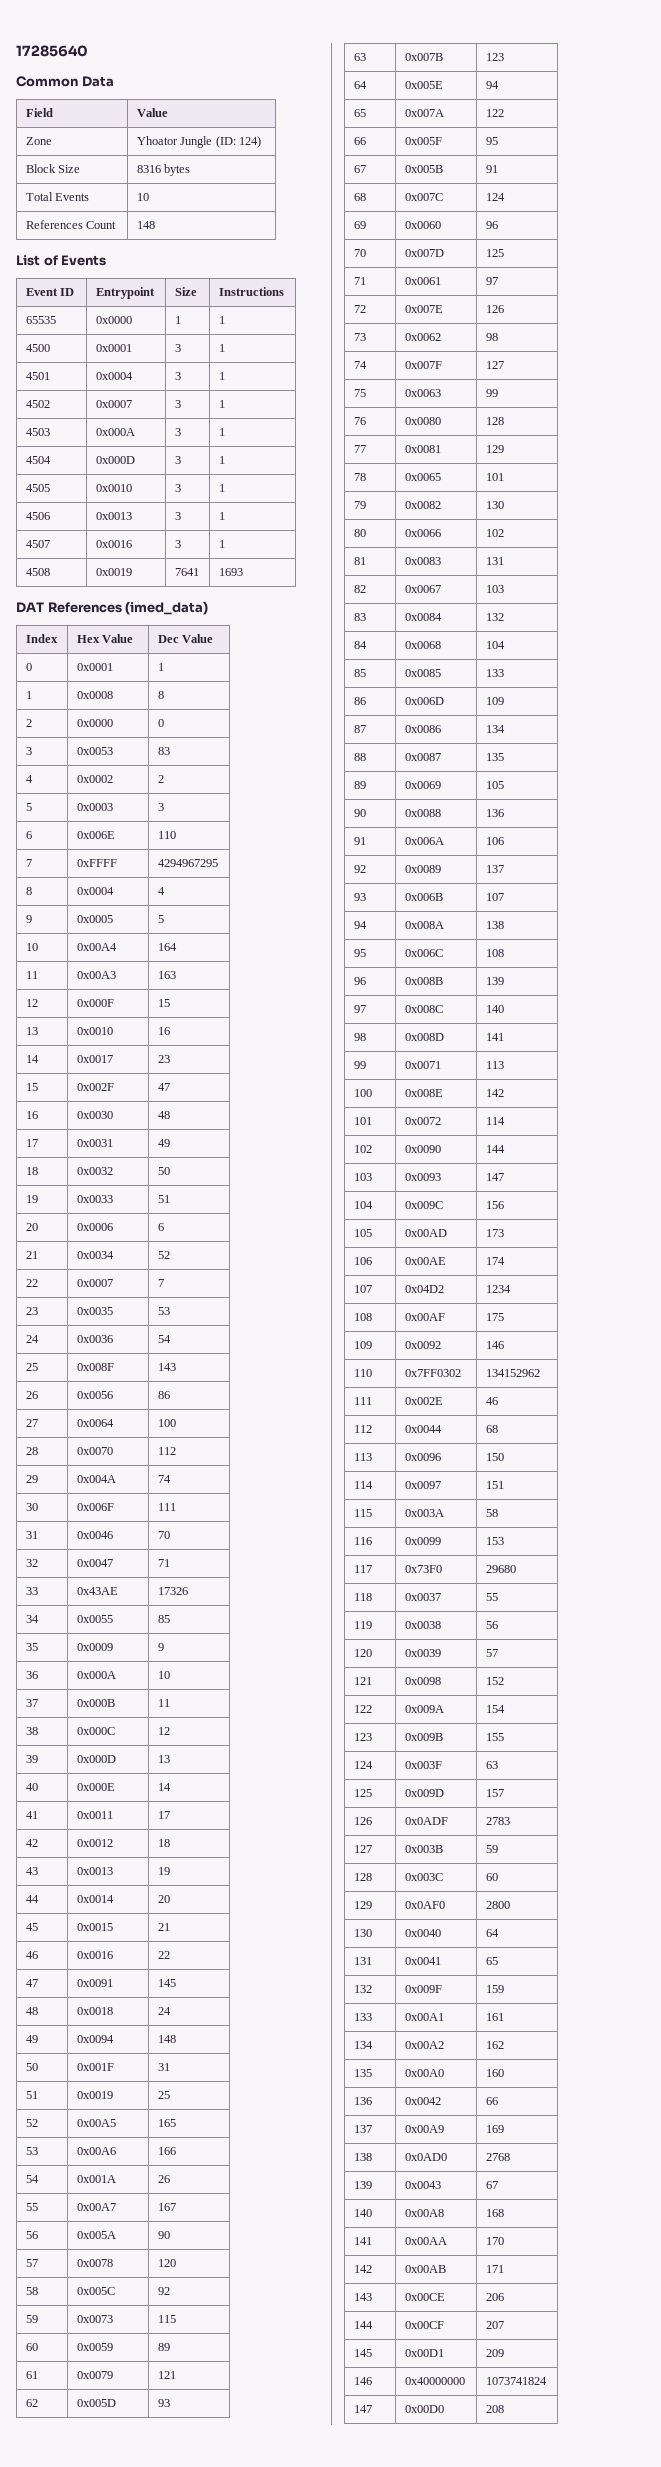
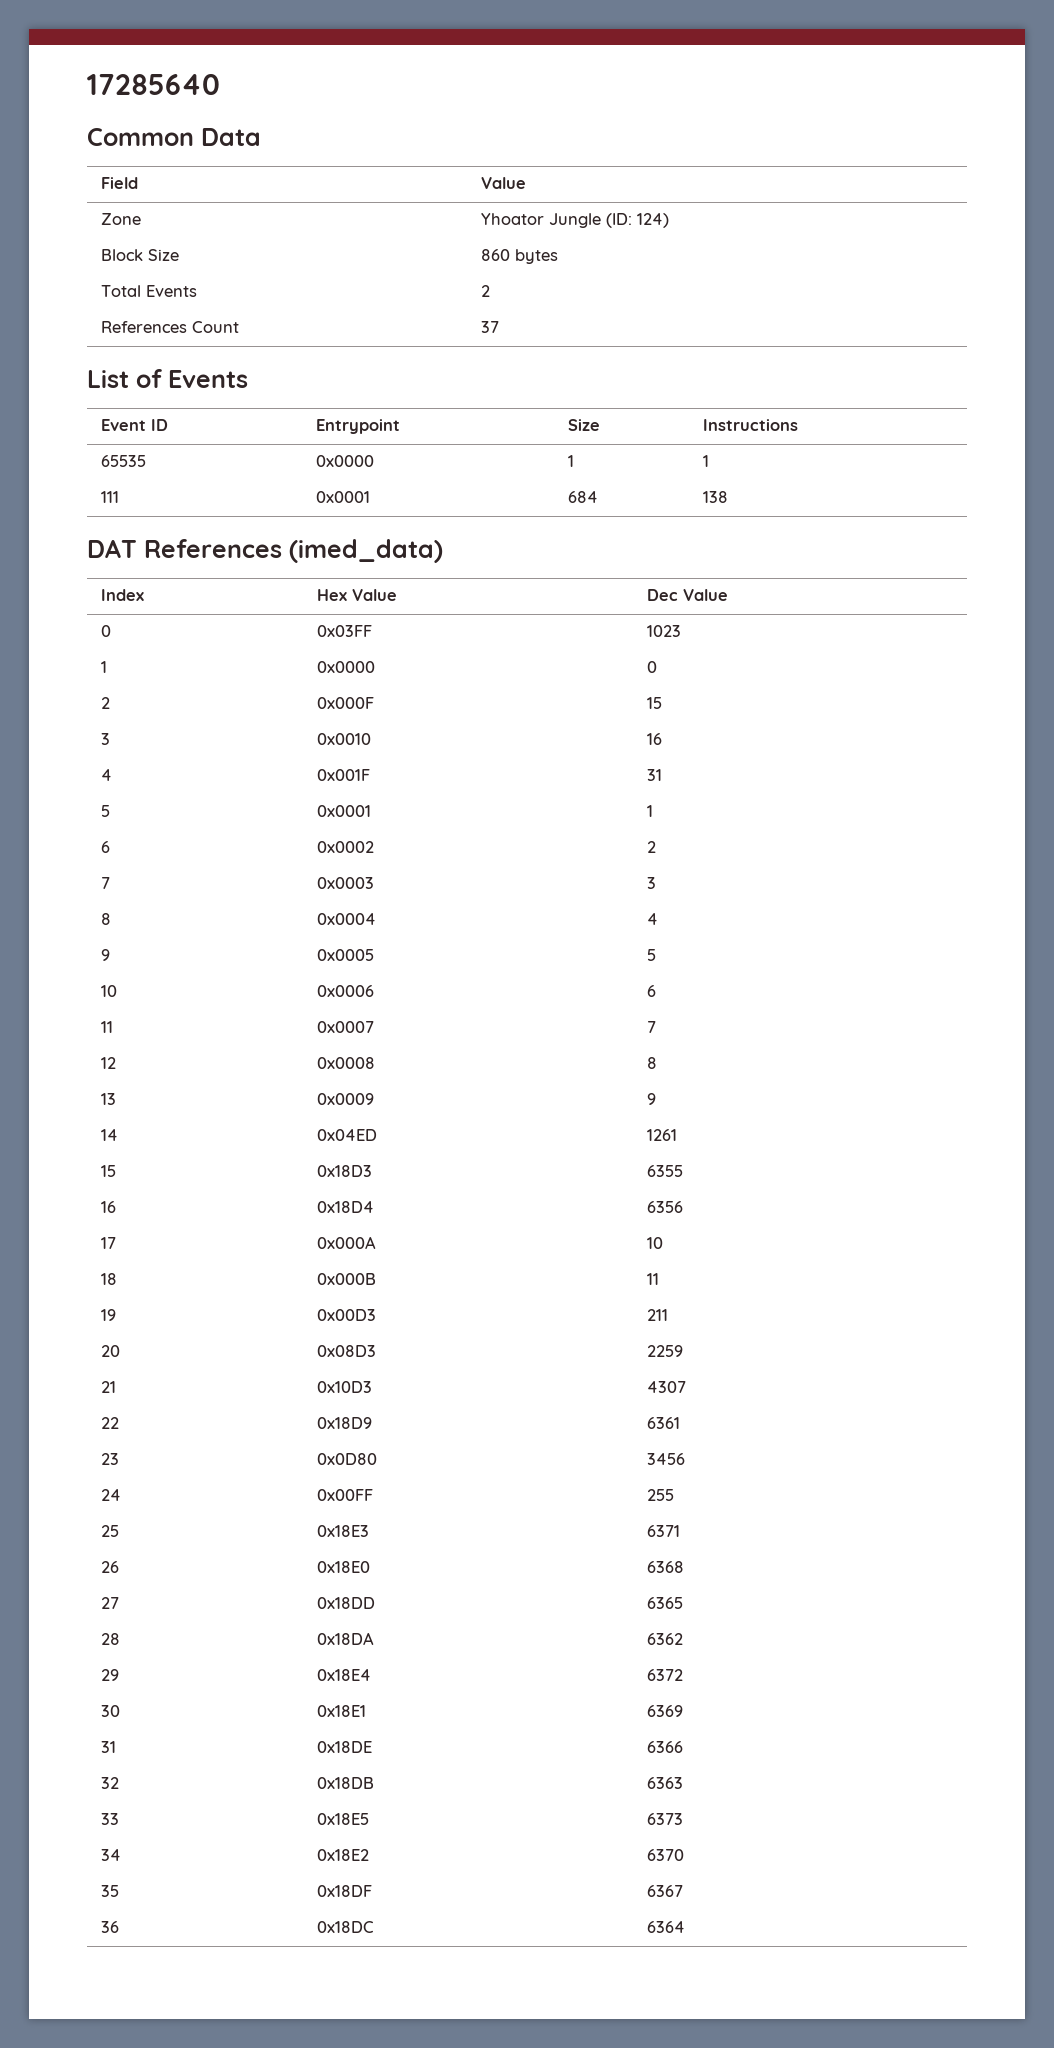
[136,165,161,173] 8316 -> [481,249,511,261] 860
[136,193,149,201] 10 -> [481,285,491,297] 2
[136,221,155,229] 148 -> [481,321,500,333] 37
[25,344,50,352] [95,344,132,352] [174,344,181,352] [218,344,225,352] [25,372,50,380] [95,372,133,380] [174,372,181,380] [218,372,225,380] [25,400,50,408] [95,400,132,408] [174,400,181,408] [218,400,225,408] [25,428,50,436] [95,428,135,436] [174,428,181,436] [218,428,225,436] [25,456,51,464] [95,456,135,464] [174,456,181,464] [218,456,225,464] [25,484,50,492] [95,484,132,492] [174,484,181,492] [218,484,225,492] [25,512,50,520] [95,512,132,520] [174,512,181,520] [218,512,225,520] [25,540,50,548] [95,540,132,548] [174,540,181,548] [218,540,225,548] [25,568,50,576] [95,568,132,576] [174,568,199,576] [218,568,243,576] 4500 | 0x0001 | 3 | 1 // 4501 | 0x0004 | 3 | 1 // 4502 | 0x0007 | 3 | 1 // 4503 | 0x000A | 3 | 1 // 4504 | 0x000D | 3 | 1 // 4505 | 0x0010 | 3 | 1 // 4506 | 0x0013 | 3 | 1 // 4507 | 0x0016 | 3 | 1 // 4508 | 0x0019 | 7641 | 1693 -> [101,491,120,503] [316,491,371,503] [568,491,599,503] [703,491,729,503] 111 | 0x0001 | 684 | 138
[76,663,113,671] [157,663,164,671] [25,691,32,699] [76,691,113,699] [157,691,164,699] [25,719,32,727] 0x0001 | 1 // 1 | 0x0008 | 8 // 2 -> [317,625,373,637] [647,625,682,637] [101,661,108,673] 0x03FF | 1023 // 1
[25,747,32,755] [76,747,113,755] [157,747,170,755] [25,775,33,783] // 3 | 0x0053 | 83 // 4 -> [101,697,111,709] [317,697,375,709] [647,697,663,709] [101,733,111,745] [317,733,372,745] [647,733,663,745] [101,769,113,781] [317,769,371,781] [647,769,663,781] [101,805,111,817] [317,805,372,817] [647,805,654,817] [101,841,111,853] // 2 | 0x000F | 15 // 3 | 0x0010 | 16 // 4 | 0x001F | 31 // 5 | 0x0001 | 1 // 6
[25,803,32,811] 5 -> [101,877,111,889] 7
[25,831,32,839] [76,831,115,839] [157,831,176,839] [25,859,32,867] [76,859,117,867] [157,859,218,867] // 6 | 0x006E | 110 // 7 | 0xFFFF | 4294967295 -> (657, 883) none
[76,943,117,951] [157,943,177,951] [25,971,38,979] [76,971,116,979] [157,971,176,979] [25,999,38,1007] [76,999,114,1007] [157,999,170,1007] [25,1027,38,1035] [76,1027,113,1035] [157,1027,170,1035] [25,1055,39,1063] [76,1055,113,1063] [157,1055,170,1063] [25,1083,38,1091] [76,1083,114,1091] [157,1083,170,1091] [25,1111,38,1119] [76,1111,113,1119] [157,1111,170,1119] [25,1139,38,1147] [76,1139,113,1147] [157,1139,170,1147] [25,1167,38,1175] [76,1167,113,1175] [157,1167,170,1175] [25,1195,38,1203] [76,1195,113,1203] [157,1195,170,1203] [25,1223,38,1231] [76,1223,113,1231] [157,1223,164,1231] [25,1251,38,1259] [76,1251,114,1259] [157,1251,170,1259] [25,1279,38,1287] [76,1279,113,1287] [157,1279,164,1287] [25,1307,38,1315] [76,1307,113,1315] [157,1307,170,1315] [25,1335,39,1343] [76,1335,113,1343] [157,1335,171,1343] [25,1363,38,1371] [76,1363,114,1371] [157,1363,176,1371] [25,1391,38,1399] [76,1391,113,1399] [157,1391,170,1399] [25,1419,38,1427] [76,1419,114,1427] [157,1419,176,1427] [25,1447,38,1455] [76,1447,113,1455] [157,1447,176,1455] [25,1475,38,1483] [76,1475,116,1483] [157,1475,171,1483] [25,1503,38,1511] [76,1503,114,1511] [157,1503,176,1511] [25,1531,38,1539] [76,1531,113,1539] [157,1531,170,1539] [25,1559,38,1567] [76,1559,113,1567] [157,1559,170,1567] [25,1587,38,1595] [76,1587,118,1595] [157,1587,188,1595] [25,1615,39,1623] [76,1615,113,1623] [157,1615,170,1623] [25,1643,38,1651] [76,1643,113,1651] [157,1643,164,1651] [25,1671,38,1679] 0x00A4 | 164 // 11 | 0x00A3 | 163 // 12 | 0x000F | 15 // 13 | 0x0010 | 16 // 14 | 0x0017 | 23 // 15 | 0x002F | 47 // 16 | 0x0030 | 48 // 17 | 0x0031 | 49 // 18 | 0x0032 | 50 // 19 | 0x0033 | 51 // 20 | 0x0006 | 6 // 21 | 0x0034 | 52 // 22 | 0x0007 | 7 // 23 | 0x0035 | 53 // 24 | 0x0036 | 54 // 25 | 0x008F | 143 // 26 | 0x0056 | 86 // 27 | 0x0064 | 100 // 28 | 0x0070 | 112 // 29 | 0x004A | 74 // 30 | 0x006F | 111 // 31 | 0x0046 | 70 // 32 | 0x0047 | 71 // 33 | 0x43AE | 17326 // 34 | 0x0055 | 85 // 35 | 0x0009 | 9 // 36 -> [317,985,375,997] [647,985,657,997] [101,1021,114,1033] [317,1021,375,1033] [647,1021,657,1033] [101,1057,117,1069] [317,1057,376,1069] [647,1057,658,1069] [101,1093,117,1105] [317,1093,375,1105] [647,1093,657,1105] [101,1129,119,1141] [317,1129,378,1141] [647,1129,678,1141] [101,1165,117,1177] [317,1165,373,1177] [647,1165,684,1177] [101,1201,117,1213] [317,1201,375,1213] [647,1201,684,1213] [101,1237,117,1249] 0x0006 | 6 // 11 | 0x0007 | 7 // 12 | 0x0008 | 8 // 13 | 0x0009 | 9 // 14 | 0x04ED | 1261 // 15 | 0x18D3 | 6355 // 16 | 0x18D4 | 6356 // 17
[25,1699,38,1707] 37 -> [101,1273,118,1285] 18
[25,1727,38,1735] [76,1727,115,1735] [157,1727,170,1735] [25,1755,38,1763] [76,1755,116,1763] [157,1755,170,1763] [25,1783,38,1791] [76,1783,115,1791] [157,1783,171,1791] [25,1811,38,1819] [76,1811,113,1819] [157,1811,170,1819] [25,1839,38,1847] [76,1839,113,1847] [157,1839,170,1847] [25,1867,38,1875] [76,1867,113,1875] [157,1867,170,1875] [25,1895,39,1903] [76,1895,114,1903] [157,1895,170,1903] [25,1923,38,1931] [76,1923,113,1931] [157,1923,170,1931] [25,1951,38,1959] [76,1951,113,1959] [157,1951,170,1959] [25,1979,38,1987] [76,1979,113,1987] [157,1979,176,1987] [25,2007,38,2015] [76,2007,113,2015] [157,2007,171,2015] [25,2035,38,2043] [76,2035,114,2043] [157,2035,176,2043] [25,2063,38,2071] [76,2063,114,2071] [157,2063,170,2071] [25,2091,38,2099] [76,2091,113,2099] [157,2091,170,2099] [25,2119,38,2127] [76,2119,116,2127] [157,2119,176,2127] [25,2147,38,2155] [76,2147,116,2155] [157,2147,176,2155] [25,2175,39,2183] [76,2175,116,2183] [157,2175,170,2183] [25,2203,38,2211] [76,2203,116,2211] [157,2203,176,2211] [25,2231,38,2239] [76,2231,116,2239] [157,2231,170,2239] [25,2259,38,2267] [76,2259,113,2267] [157,2259,176,2267] [25,2287,38,2295] [76,2287,115,2295] [157,2287,170,2295] [25,2315,38,2323] [76,2315,113,2323] [157,2315,176,2323] [25,2343,38,2351] [76,2343,113,2351] [157,2343,170,2351] [25,2371,38,2379] [76,2371,113,2379] [157,2371,176,2379] [25,2399,38,2407] [76,2399,116,2407] [157,2399,170,2407] [353,53,366,61] [404,53,443,61] [485,53,504,61] [353,81,367,89] [404,81,443,89] [485,81,499,89] [353,109,366,117] [404,109,444,117] [485,109,504,117] [353,137,366,145] [404,137,442,145] [485,137,498,145] [353,165,366,173] [404,165,443,173] [485,165,498,173] [353,193,366,201] [404,193,443,201] [485,193,505,201] [353,221,366,229] [404,221,441,229] [485,221,498,229] [353,249,366,257] [404,249,444,257] [485,249,504,257] [353,277,366,285] [404,277,441,285] [485,277,498,285] [353,305,366,313] [404,305,443,313] [485,305,504,313] [353,333,366,341] [404,333,441,341] [485,333,498,341] [353,361,367,369] [404,361,442,369] [485,361,504,369] [353,389,366,397] [404,389,441,397] [485,389,498,397] [353,417,366,425] [404,417,441,425] [485,417,504,425] [353,445,366,453] [404,445,441,453] [485,445,504,453] [353,473,366,481] [404,473,441,481] [485,473,504,481] [353,501,366,509] [404,501,441,509] [485,501,504,509] [353,529,366,537] [404,529,441,537] [485,529,504,537] [353,557,366,565] [404,557,441,565] [485,557,504,565] [353,585,366,593] [404,585,441,593] [485,585,504,593] [353,613,366,621] [404,613,442,621] [485,613,504,621] [353,641,367,649] [404,641,441,649] [485,641,505,649] [353,669,366,677] [404,669,441,677] [485,669,504,677] [353,697,366,705] [404,697,444,705] [485,697,504,705] [353,725,366,733] [404,725,441,733] [485,725,505,733] [353,753,366,761] [404,753,441,761] [485,753,504,761] [353,781,366,789] [404,781,441,789] [485,781,504,789] [353,809,366,817] [404,809,441,817] [485,809,504,817] [353,837,366,845] [404,837,444,845] [485,837,504,845] [353,865,366,873] [404,865,441,873] [485,865,504,873] [353,893,366,901] [404,893,443,901] [485,893,504,901] [353,921,367,929] [404,921,444,929] [485,921,504,929] [353,949,366,957] [404,949,443,957] [485,949,504,957] [353,977,366,985] [404,977,443,985] [485,977,504,985] [353,1005,366,1013] [404,1005,443,1013] [485,1005,504,1013] [353,1033,366,1041] [404,1033,444,1041] [485,1033,504,1041] [353,1061,366,1069] [404,1061,441,1069] [485,1061,504,1069] [353,1089,372,1097] [404,1089,443,1097] [485,1089,504,1097] [353,1117,372,1125] [404,1117,441,1125] [485,1117,505,1125] [353,1145,372,1153] [404,1145,441,1153] [485,1145,505,1153] [353,1173,372,1181] [404,1173,441,1181] [485,1173,504,1181] [353,1201,373,1209] [404,1201,443,1209] [485,1201,504,1209] [353,1229,372,1237] [404,1229,447,1237] [485,1229,504,1237] [353,1257,372,1265] [404,1257,446,1265] [485,1257,505,1265] [353,1285,372,1293] [404,1285,444,1293] [485,1285,511,1293] [353,1313,372,1321] [404,1313,445,1321] [485,1313,504,1321] [353,1341,372,1349] [404,1341,441,1349] [485,1341,504,1349] [353,1369,372,1377] [404,1369,461,1377] [485,1369,540,1377] [353,1397,372,1405] [404,1397,443,1405] [485,1397,498,1405] [353,1425,372,1433] [404,1425,442,1433] [485,1425,498,1433] [353,1453,372,1461] [404,1453,441,1461] [485,1453,504,1461] [353,1481,373,1489] [404,1481,441,1489] [485,1481,504,1489] [353,1509,372,1517] [404,1509,444,1517] [485,1509,498,1517] [353,1537,372,1545] [404,1537,441,1545] [485,1537,504,1545] [353,1565,372,1573] [404,1565,442,1573] [485,1565,516,1573] [353,1593,372,1601] [404,1593,441,1601] [485,1593,498,1601] [353,1621,372,1629] [404,1621,441,1629] [485,1621,498,1629] [353,1649,372,1657] [404,1649,441,1657] [485,1649,498,1657] [353,1677,372,1685] [404,1677,441,1685] [485,1677,504,1685] [353,1705,372,1713] [404,1705,444,1713] [485,1705,505,1713] [353,1733,372,1741] [404,1733,443,1741] [485,1733,504,1741] [353,1761,373,1769] [404,1761,442,1769] [485,1761,498,1769] [353,1789,372,1797] [404,1789,444,1797] [485,1789,504,1797] [353,1817,372,1825] [404,1817,448,1825] [485,1817,510,1825] [353,1845,372,1853] [404,1845,443,1853] [485,1845,498,1853] [353,1873,372,1881] [404,1873,443,1881] [485,1873,498,1881] [353,1901,372,1909] [404,1901,445,1909] [485,1901,510,1909] [353,1929,372,1937] [404,1929,441,1937] [485,1929,499,1937] [353,1957,372,1965] [404,1957,441,1965] [485,1957,498,1965] [353,1985,372,1993] [404,1985,442,1993] [485,1985,504,1993] [353,2013,372,2021] [404,2013,444,2021] [485,2013,504,2021] [353,2041,373,2049] [404,2041,444,2049] [485,2041,504,2049] [353,2069,372,2077] [404,2069,444,2077] [485,2069,504,2077] [353,2097,372,2105] [404,2097,441,2105] [485,2097,498,2105] [353,2125,372,2133] [404,2125,444,2133] [485,2125,504,2133] [353,2153,372,2161] [404,2153,447,2161] [485,2153,510,2161] [353,2181,372,2189] [404,2181,441,2189] [485,2181,498,2189] [353,2209,372,2217] [404,2209,444,2217] [485,2209,504,2217] [353,2237,372,2245] [404,2237,447,2245] [485,2237,504,2245] [353,2265,372,2273] [404,2265,446,2273] [485,2265,504,2273] [353,2293,372,2301] [404,2293,445,2301] [485,2293,504,2301] [353,2321,373,2329] [404,2321,444,2329] [485,2321,504,2329] [353,2349,372,2357] [404,2349,444,2357] [485,2349,504,2357] [353,2377,372,2385] [404,2377,465,2385] [485,2377,547,2385] [353,2405,372,2413] [404,2405,444,2413] [485,2405,504,2413] 38 | 0x000C | 12 // 39 | 0x000D | 13 // 40 | 0x000E | 14 // 41 | 0x0011 | 17 // 42 | 0x0012 | 18 // 43 | 0x0013 | 19 // 44 | 0x0014 | 20 // 45 | 0x0015 | 21 // 46 | 0x0016 | 22 // 47 | 0x0091 | 145 // 48 | 0x0018 | 24 // 49 | 0x0094 | 148 // 50 | 0x001F | 31 // 51 | 0x0019 | 25 // 52 | 0x00A5 | 165 // 53 | 0x00A6 | 166 // 54 | 0x001A | 26 // 55 | 0x00A7 | 167 // 56 | 0x005A | 90 // 57 | 0x0078 | 120 // 58 | 0x005C | 92 // 59 | 0x0073 | 115 // 60 | 0x0059 | 89 // 61 | 0x0079 | 121 // 62 | 0x005D | 93 // 63 | 0x007B | 123 // 64 | 0x005E | 94 // 65 | 0x007A | 122 // 66 | 0x005F | 95 // 67 | 0x005B | 91 // 68 | 0x007C | 124 // 69 | 0x0060 | 96 // 70 | 0x007D | 125 // 71 | 0x0061 | 97 // 72 | 0x007E | 126 // 73 | 0x0062 | 98 // 74 | 0x007F | 127 // 75 | 0x0063 | 99 // 76 | 0x0080 | 128 // 77 | 0x0081 | 129 // 78 | 0x0065 | 101 // 79 | 0x0082 | 130 // 80 | 0x0066 | 102 // 81 | 0x0083 | 131 // 82 | 0x0067 | 103 // 83 | 0x0084 | 132 // 84 | 0x0068 | 104 // 85 | 0x0085 | 133 // 86 | 0x006D | 109 // 87 | 0x0086 | 134 // 88 | 0x0087 | 135 // 89 | 0x0069 | 105 // 90 | 0x0088 | 136 // 91 | 0x006A | 106 // 92 | 0x0089 | 137 // 93 | 0x006B | 107 // 94 | 0x008A | 138 // 95 | 0x006C | 108 // 96 | 0x008B | 139 // 97 | 0x008C | 140 // 98 | 0x008D | 141 // 99 | 0x0071 | 113 // 100 | 0x008E | 142 // 101 | 0x0072 | 114 // 102 | 0x0090 | 144 // 103 | 0x0093 | 147 // 104 | 0x009C | 156 // 105 | 0x00AD | 173 // 106 | 0x00AE | 174 // 107 | 0x04D2 | 1234 // 108 | 0x00AF | 175 // 109 | 0x0092 | 146 // 110 | 0x7FF0302 | 134152962 // 111 | 0x002E | 46 // 112 | 0x0044 | 68 // 113 | 0x0096 | 150 // 114 | 0x0097 | 151 // 115 | 0x003A | 58 // 116 | 0x0099 | 153 // 117 | 0x73F0 | 29680 // 118 | 0x0037 | 55 // 119 | 0x0038 | 56 // 120 | 0x0039 | 57 // 121 | 0x0098 | 152 // 122 | 0x009A | 154 // 123 | 0x009B | 155 // 124 | 0x003F | 63 // 125 | 0x009D | 157 // 126 | 0x0ADF | 2783 // 127 | 0x003B | 59 // 128 | 0x003C | 60 // 129 | 0x0AF0 | 2800 // 130 | 0x0040 | 64 // 131 | 0x0041 | 65 // 132 | 0x009F | 159 // 133 | 0x00A1 | 161 // 134 | 0x00A2 | 162 // 135 | 0x00A0 | 160 // 136 | 0x0042 | 66 // 137 | 0x00A9 | 169 // 138 | 0x0AD0 | 2768 // 139 | 0x0043 | 67 // 140 | 0x00A8 | 168 // 141 | 0x00AA | 170 // 142 | 0x00AB | 171 // 143 | 0x00CE | 206 // 144 | 0x00CF | 207 // 145 | 0x00D1 | 209 // 146 | 0x40000000 | 1073741824 // 147 | 0x00D0 | 208 -> [101,1309,117,1321] [317,1309,377,1321] [647,1309,669,1321] [101,1345,121,1357] [317,1345,377,1357] [647,1345,684,1357] [101,1381,117,1393] [317,1381,373,1393] [647,1381,687,1393] [101,1417,120,1429] [317,1417,373,1429] [647,1417,681,1429] [101,1453,120,1465] [317,1453,378,1465] [647,1453,686,1465] [101,1489,122,1501] [317,1489,374,1501] [647,1489,675,1501] [101,1525,120,1537] [317,1525,370,1537] [647,1525,681,1537] [101,1561,120,1573] [317,1561,371,1573] [647,1561,685,1573] [101,1597,120,1609] [317,1597,376,1609] [647,1597,684,1609] [101,1633,121,1645] [317,1632,375,1645] [647,1633,684,1645] [101,1669,120,1681] [317,1669,372,1681] [647,1669,684,1681] [101,1705,121,1717] [317,1705,367,1717] [647,1705,684,1717] [101,1741,117,1753] [317,1741,373,1753] [647,1741,684,1753] [101,1777,120,1789] [317,1777,375,1789] [647,1777,684,1789] [101,1813,120,1825] [317,1813,370,1825] [647,1813,684,1825] [101,1849,122,1861] [317,1849,370,1861] [647,1849,685,1861] [101,1885,120,1897] [317,1885,373,1897] [647,1885,684,1897] [101,1921,120,1933] [317,1921,375,1933] [647,1921,686,1933] 19 | 0x00D3 | 211 // 20 | 0x08D3 | 2259 // 21 | 0x10D3 | 4307 // 22 | 0x18D9 | 6361 // 23 | 0x0D80 | 3456 // 24 | 0x00FF | 255 // 25 | 0x18E3 | 6371 // 26 | 0x18E0 | 6368 // 27 | 0x18DD | 6365 // 28 | 0x18DA | 6362 // 29 | 0x18E4 | 6372 // 30 | 0x18E1 | 6369 // 31 | 0x18DE | 6366 // 32 | 0x18DB | 6363 // 33 | 0x18E5 | 6373 // 34 | 0x18E2 | 6370 // 35 | 0x18DF | 6367 // 36 | 0x18DC | 6364

